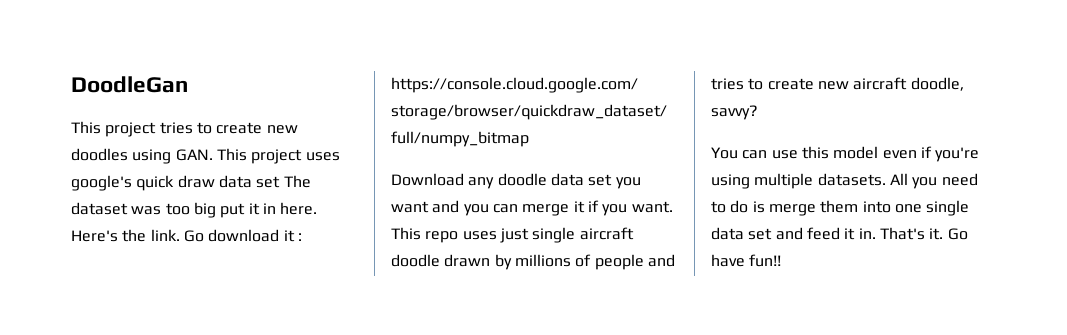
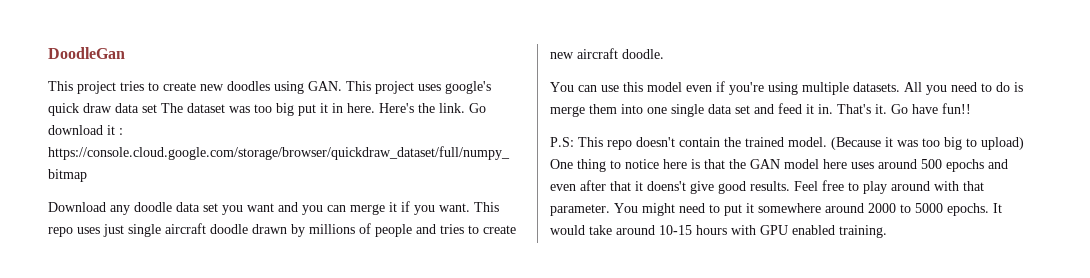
[910,77,964,91] [711,105,758,120] doodle, savvy? -> [622,49,664,59] doodle.
(782, 260) none -> [550,137,1024,150] [550,159,1008,172] [550,180,984,194] [550,203,1002,216] [550,225,887,238] // P.S: This repo doesn't contain the trained model. (Because it was too big to upload) One thing to notice here is that the GAN model here uses around 500 epochs and even after that it doens't give good results. Feel free to play around with that parameter. You might need to put it somewhere around 2000 to 5000 epochs. It would take around 10-15 hours with GPU enabled training.

